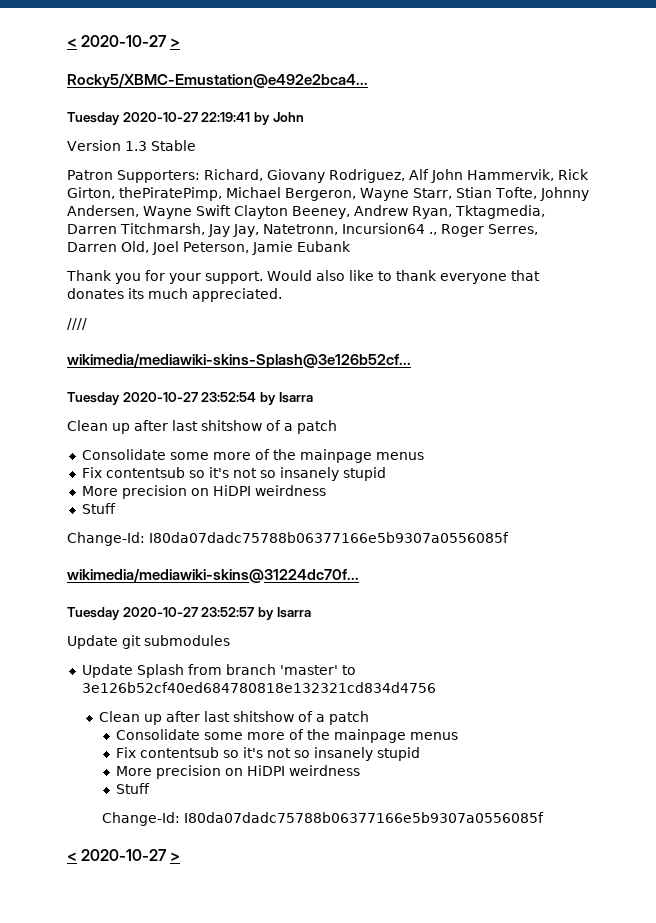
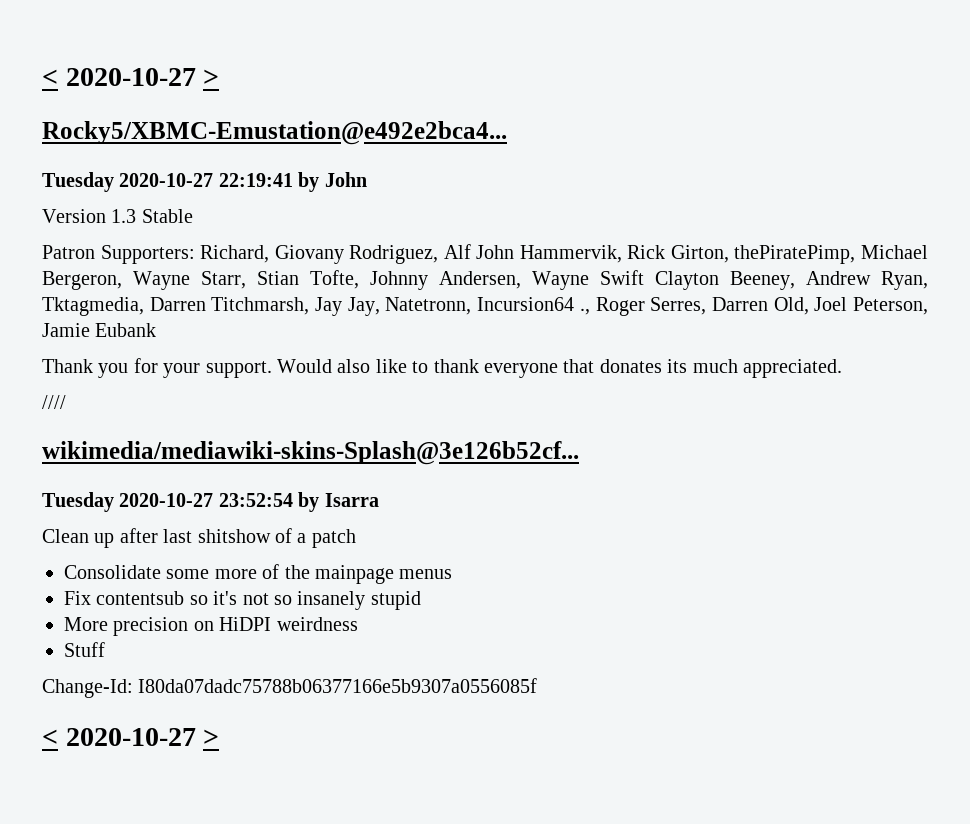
[67,568,359,583] [67,607,311,620] [67,635,230,649] [81,664,356,678] [81,682,436,693] [99,711,370,725] [116,729,459,743] [116,747,421,761] [116,765,361,779] [116,783,151,794] [101,812,544,826] // wikimedia/mediawiki-skins@31224dc70f... // Tuesday 2020-10-27 23:52:57 by Isarra // Update git submodules // Update Splash from branch 'master' to 3e126b52cf40ed684780818e132321cd834d4756 // Clean up after last shitshow of a patch // Consolidate some more of the mainpage menus // Fix contentsub so it's not so insanely stupid // More precision on HiDPI weirdness // Stuff // Change-Id: I80da07dadc75788b06377166e5b9307a0556085f -> (538, 685) none

